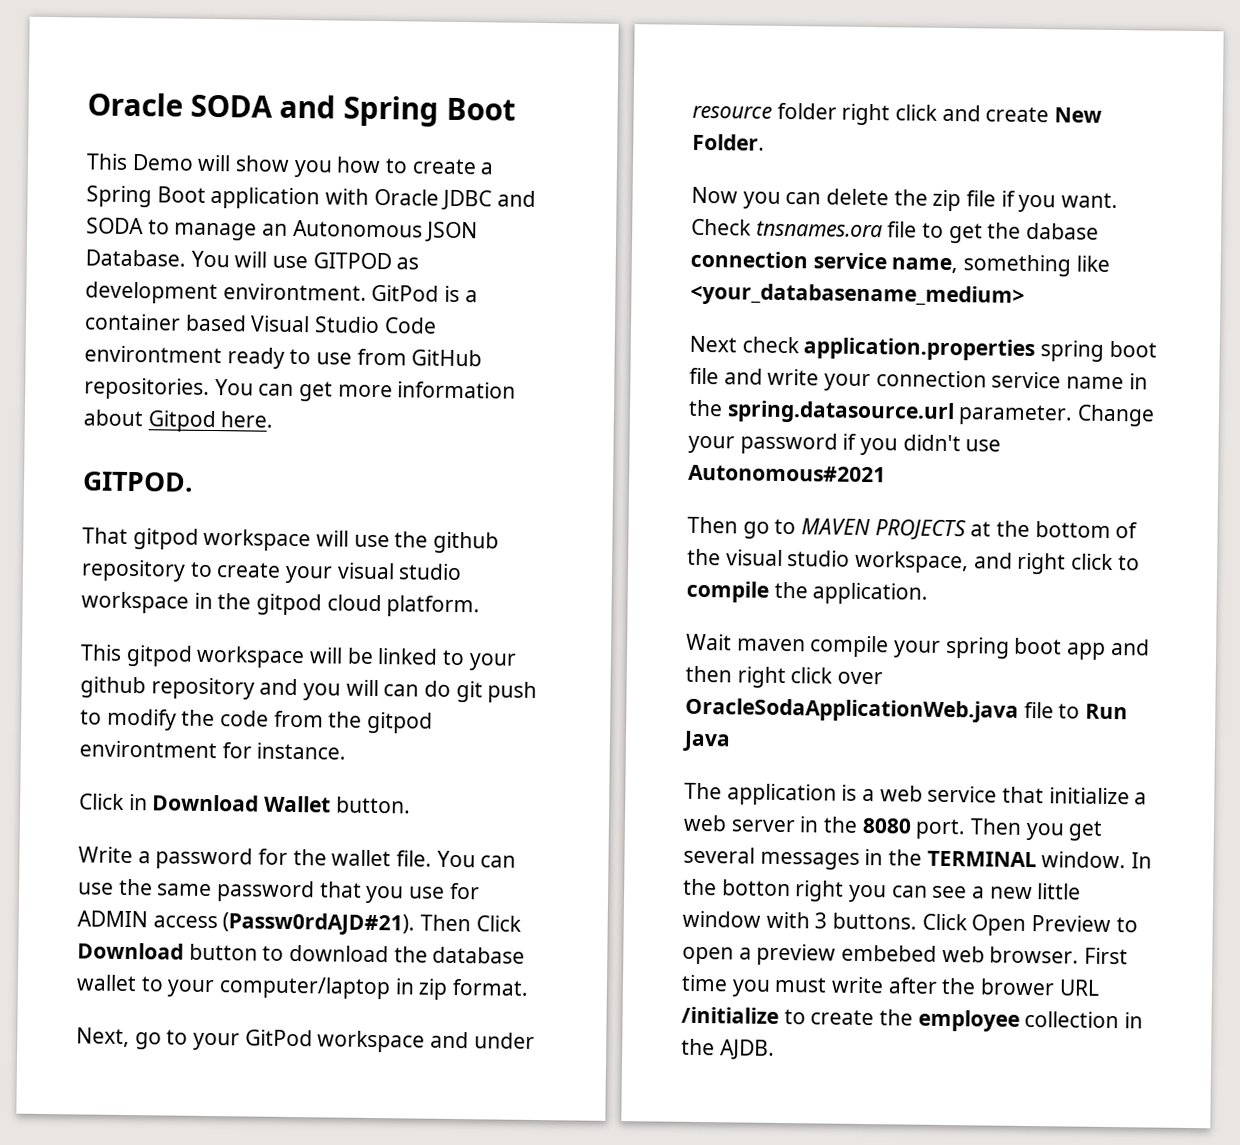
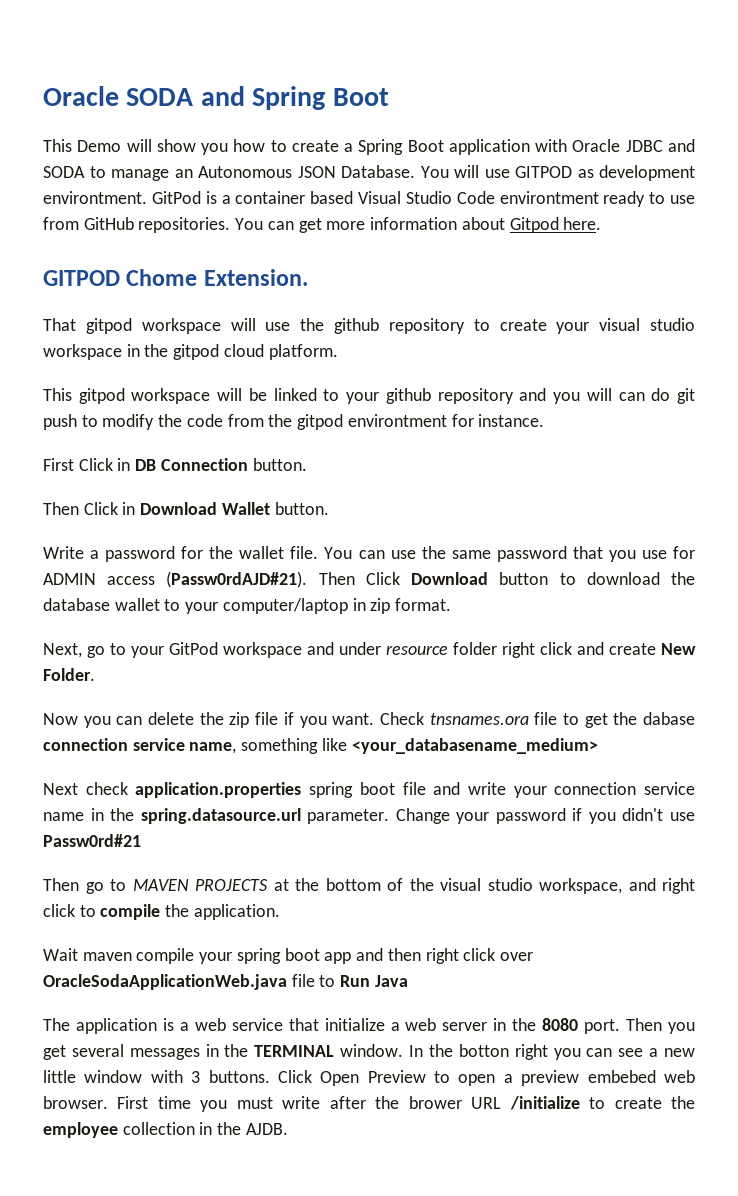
[82,471,194,492] GITPOD. -> [43,269,308,286] GITPOD Chome Extension.
(347, 751) none -> [43,458,307,471] [43,502,79,515] First Click in DB Connection button. // Then
[688,464,886,483] Autonomous#2021 -> [43,834,141,847] Passw0rd#21

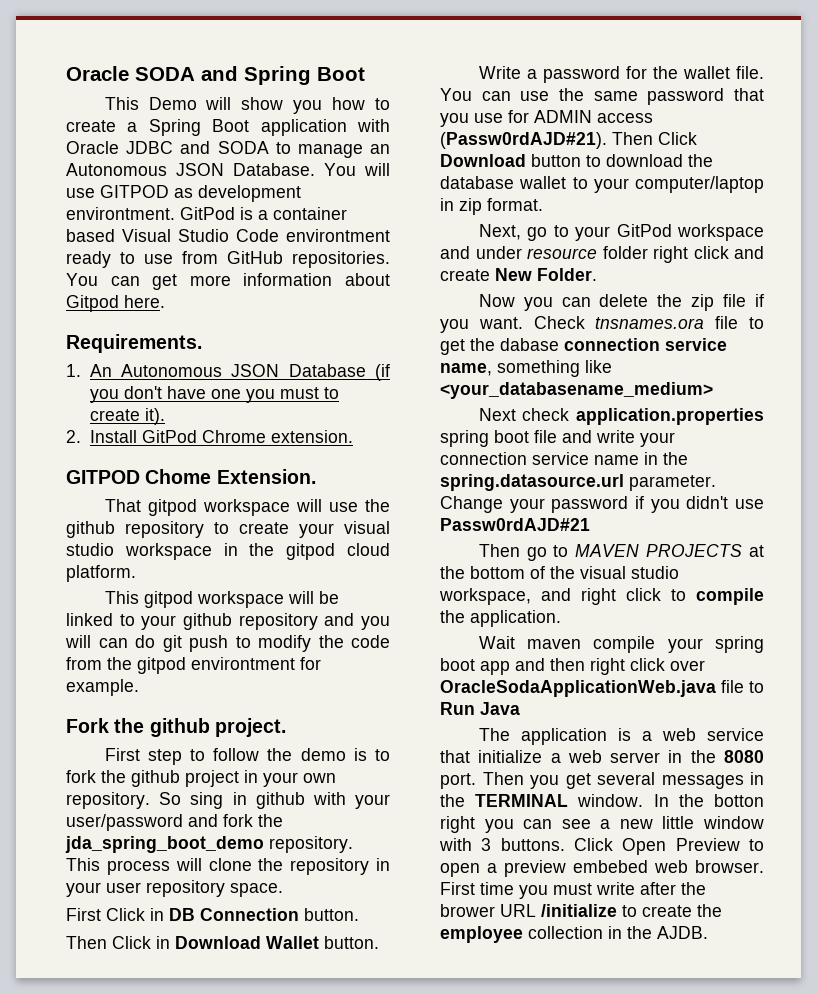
(602, 223) none -> [66,334,202,353] [66,364,390,381] [89,386,339,403] [89,408,165,425] [66,430,353,443] // Requirements. // 1. An Autonomous JSON Database (if you don't have one you must to create it). // 2. Install GitPod Chrome extension.
[478,414,545,427] instance. -> [66,679,139,696] [66,718,286,737] [104,748,390,765] [66,770,336,787] [66,792,390,809] [66,814,283,831] [65,836,353,853] [66,858,391,875] [66,880,283,897] example. // Fork the github project. // First step to follow the demo is to fork the github project in your own repository. So sing in github with your user/password and fork the jda_spring_boot_demo repository. This process will clone the repository in your user repository space.
[43,834,141,847] Passw0rd#21 -> [440,518,590,531] Passw0rdAJD#21

